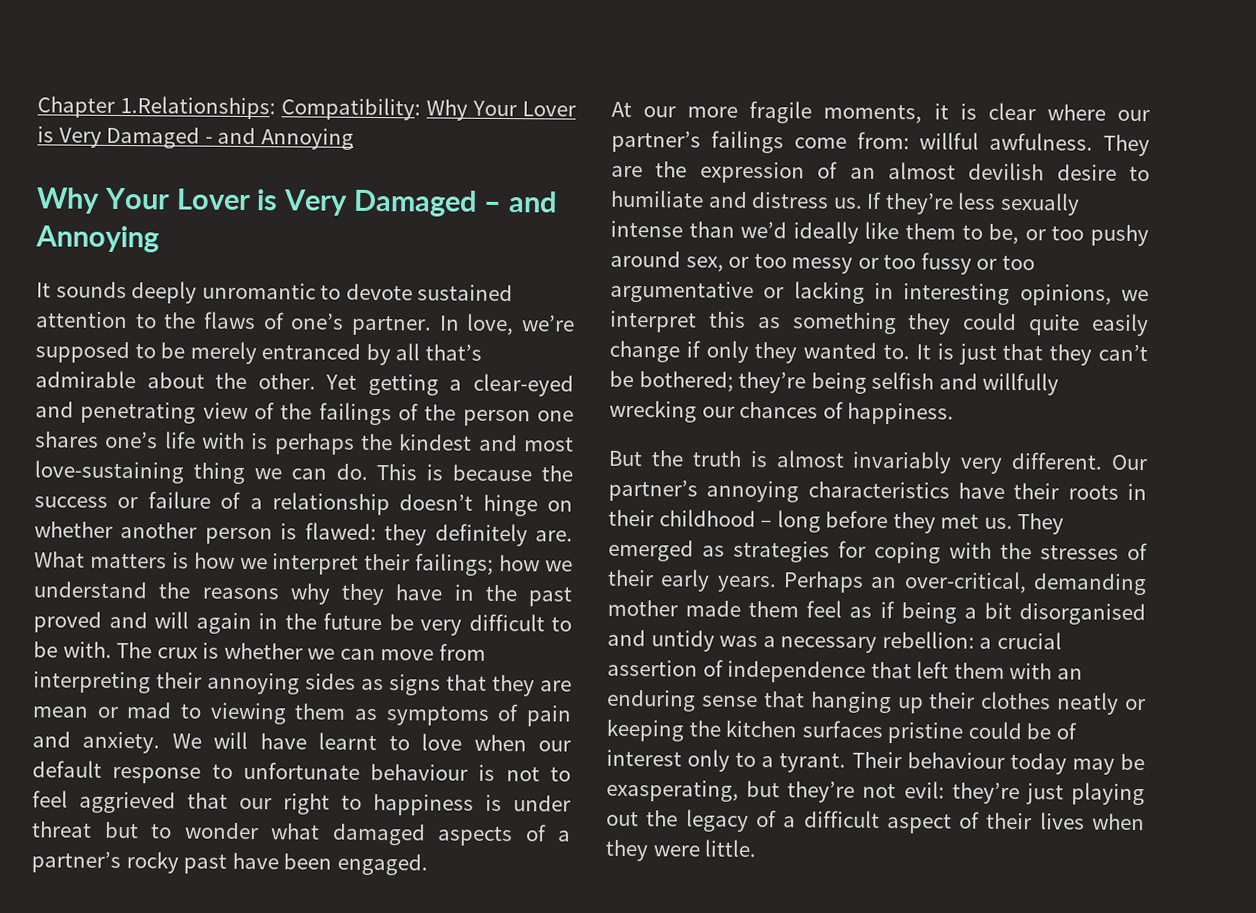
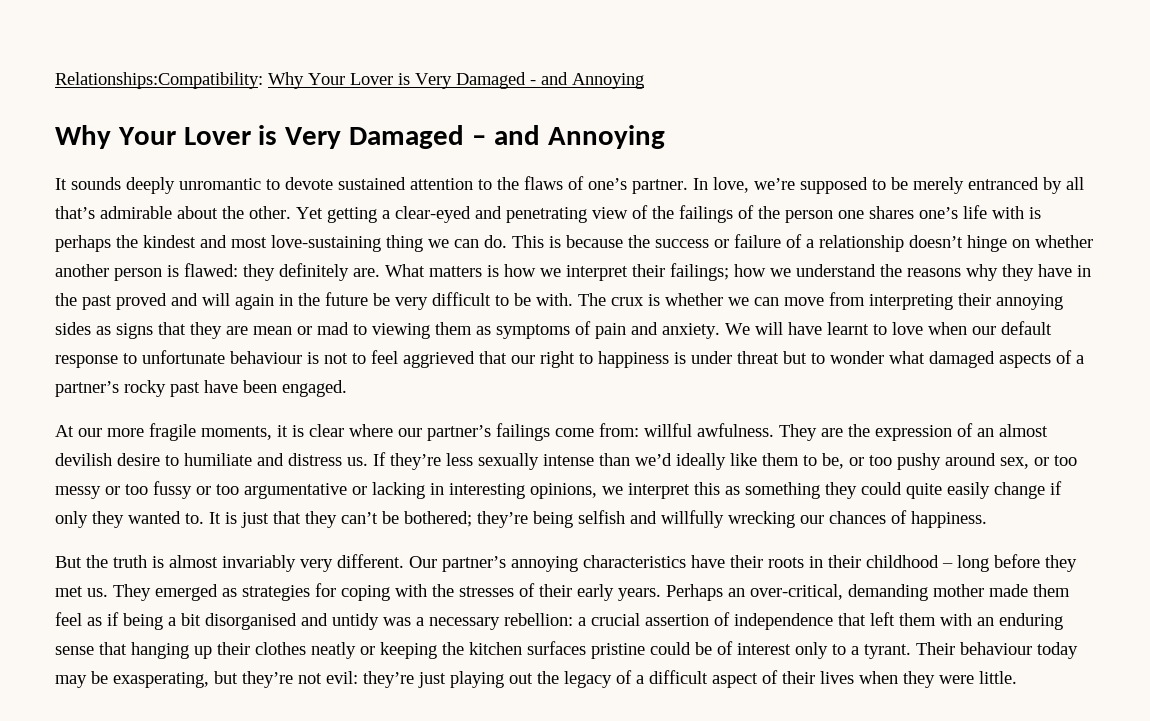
[37,96,421,121] Chapter 1.Relationships: Compatibility: -> [55,72,263,89] Relationships:Compatibility:

